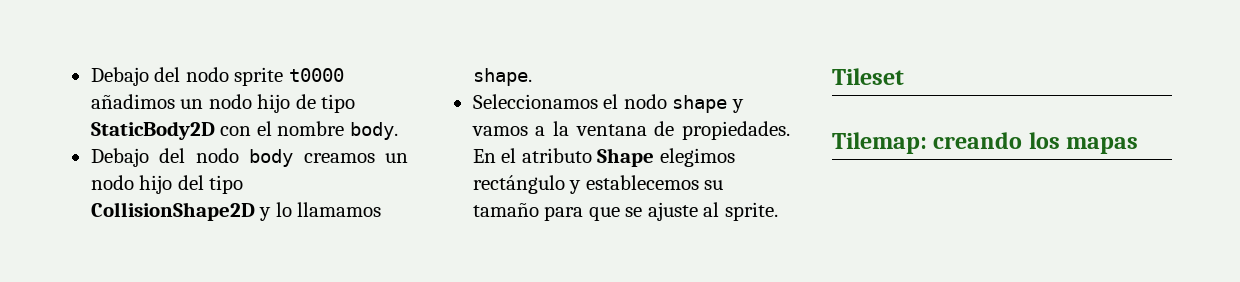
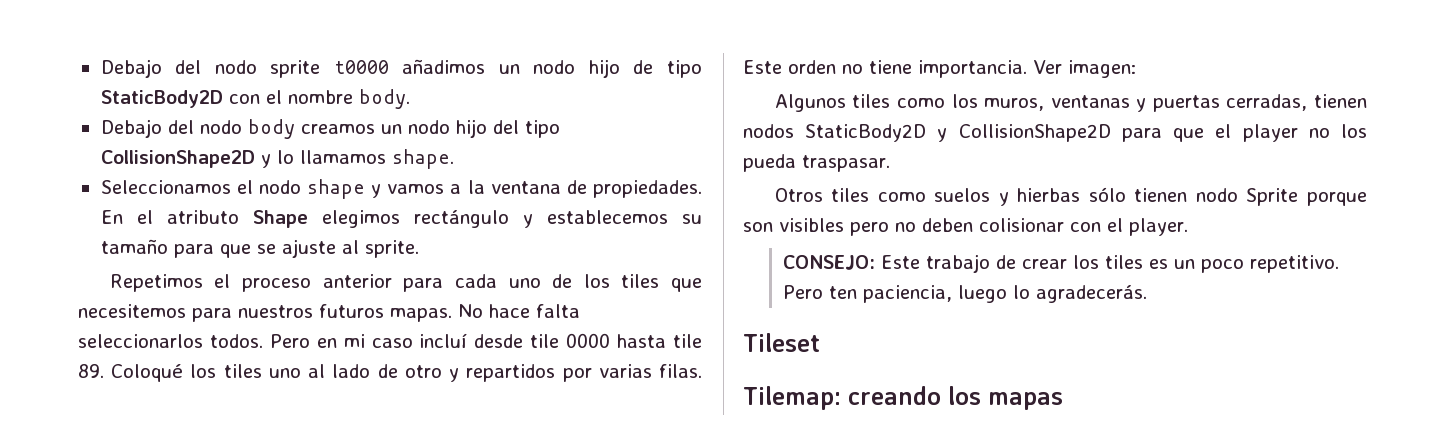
(778, 211) none -> [109,274,702,292] [78,304,580,322] [78,333,703,348] [78,364,702,382] [743,60,1136,78] [774,94,1367,112] [743,124,1367,142] [743,154,890,172] [774,187,1367,206] [743,218,1188,236] [783,254,1340,273] [783,285,1148,303] // Repetimos el proceso anterior para cada uno de los tiles que necesitemos para nuestros futuros mapas. No hace falta seleccionarlos todos. Pero en mi caso incluí desde tile 0000 hasta tile 89. Coloqué los tiles uno al lado de otro y repartidos por varias filas. Este orden no tiene importancia. Ver imagen: // Algunos tiles como los muros, ventanas y puertas cerradas, tienen nodos StaticBody2D y CollisionShape2D para que el player no los pueda traspasar. // Otros tiles como suelos y hierbas sólo tienen nodo Sprite porque son visibles pero no deben colisionar con el player. // CONSEJO: Este trabajo de crear los tiles es un poco repetitivo. Pero ten paciencia, luego lo agradecerás.

